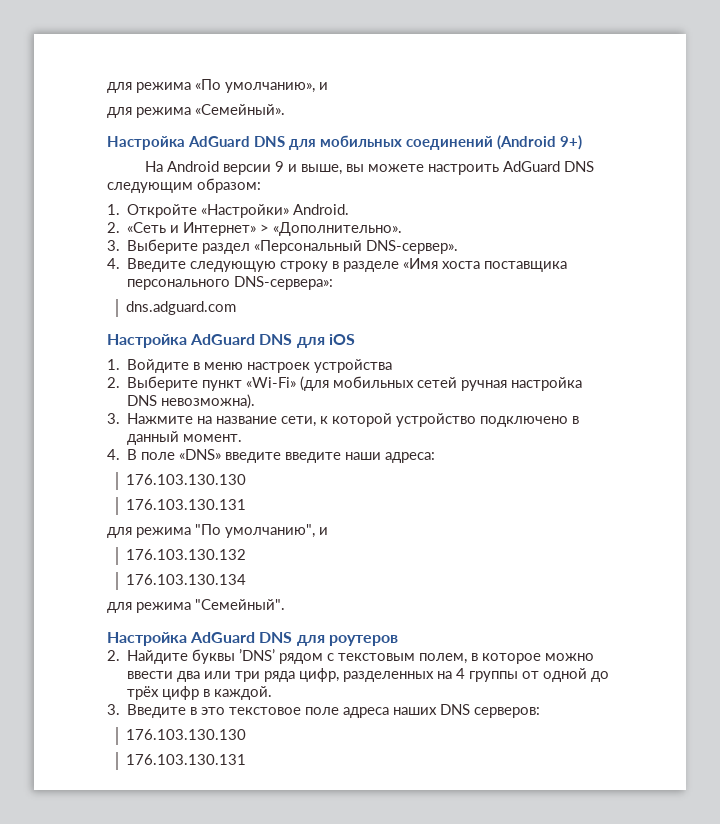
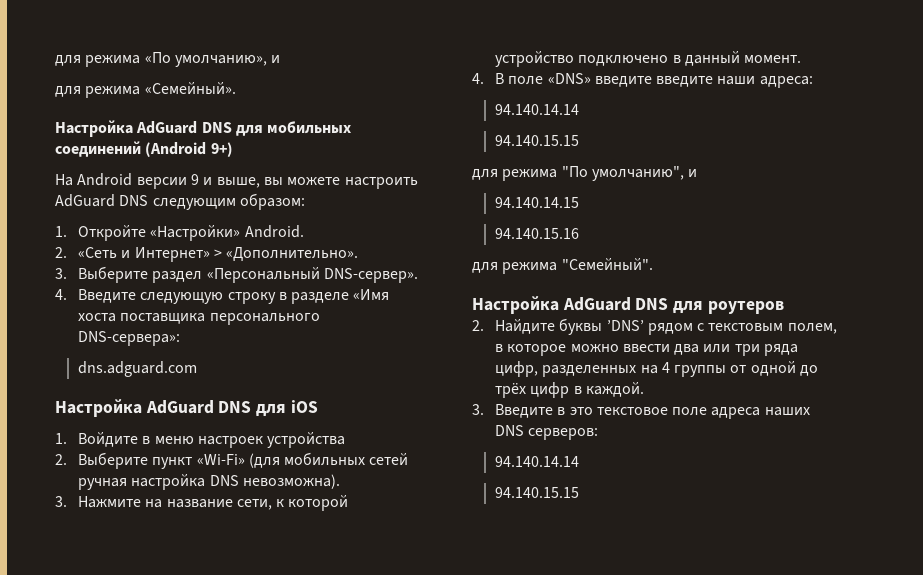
[126,474,247,485] [126,499,247,510] 176.103.130.130 // 176.103.130.131 -> [494,104,579,115] [494,135,579,146] 94.140.14.14 // 94.140.15.15
[126,549,247,560] [126,574,247,585] 176.103.130.132 // 176.103.130.134 -> [494,197,579,208] [494,228,579,239] 94.140.14.15 // 94.140.15.16
[126,729,247,740] [126,754,247,765] 176.103.130.130 // 176.103.130.131 -> [494,456,579,467] [494,487,579,498] 94.140.14.14 // 94.140.15.15

